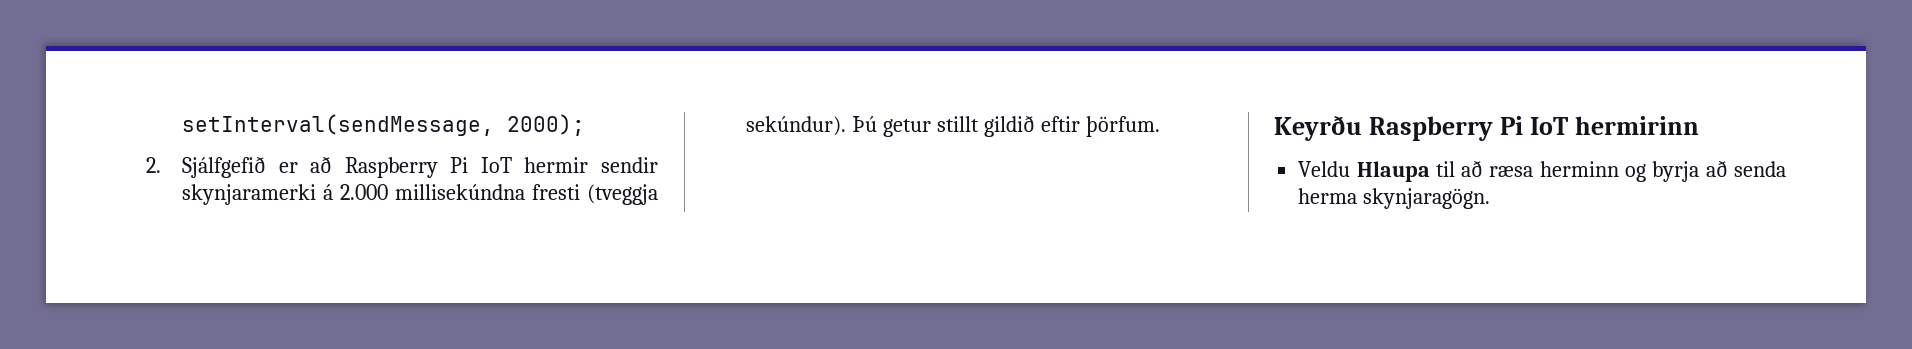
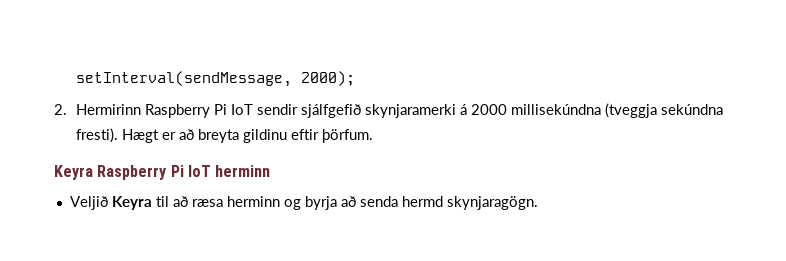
[182,156,659,178] [182,184,658,205] [746,115,1036,137] Sjálfgefið er að Raspberry Pi IoT hermir sendir skynjaramerki á 2.000 millisekúndna fresti (tveggja sekúndur). Þú getur stillt gildið -> [76,103,724,118] [76,128,288,143] Hermirinn Raspberry Pi IoT sendir sjálfgefið skynjaramerki á 2000 millisekúndna (tveggja sekúndna fresti). Hægt er að breyta gildinu
[1274,116,1699,141] [1298,161,1430,182] Keyrðu Raspberry Pi IoT hermirinn // Veldu Hlaupa -> [54,165,271,180] [69,196,152,210] Keyra Raspberry Pi IoT herminn // Veljið Keyra
[1298,188,1358,204] herma -> [401,196,443,207] hermd

